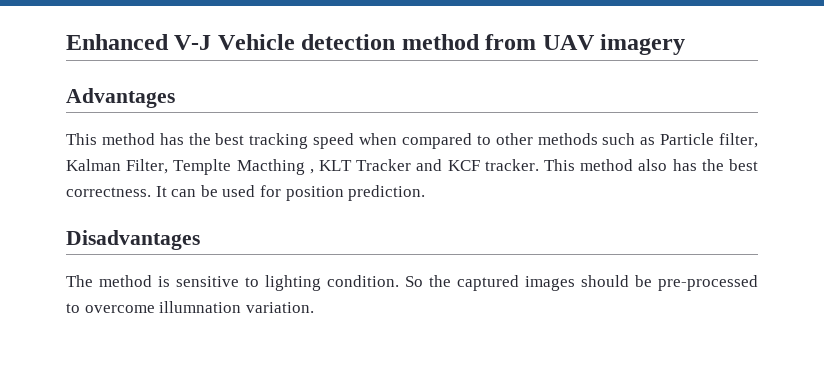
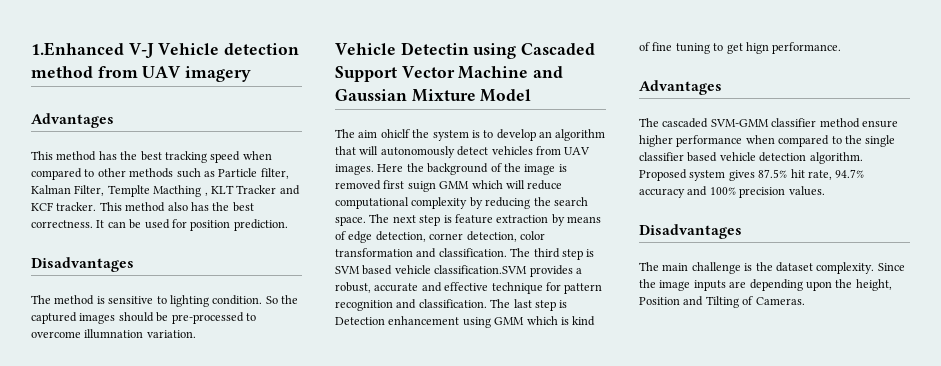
[66,34,169,50] Enhanced -> [31,42,124,56] 1.Enhanced
(314, 307) none -> [335,42,596,59] [335,66,564,82] [335,89,532,102] [335,129,606,141] [335,146,591,158] [335,163,567,175] [335,180,563,192] [335,197,588,209] [335,214,601,226] [335,231,545,243] [335,248,595,260] [335,265,582,277] [335,282,603,294] [335,299,568,311] [335,316,596,328] [639,42,842,54] [639,80,722,95] [639,118,898,128] [639,135,896,147] [639,152,863,164] [639,169,865,181] [639,186,825,198] [639,224,742,239] [639,262,905,274] [639,279,892,291] [639,296,805,308] // Vehicle Detectin using Cascaded Support Vector Machine and Gaussian Mixture Model // The aim ohiclf the system is to develop an algorithm that will autonomously detect vehicles from UAV images. Here the background of the image is removed first suign GMM which will reduce computational complexity by reducing the search space. The next step is feature extraction by means of edge detection, corner detection, color transformation and classification. The third step is SVM based vehicle classification.SVM provides a robust, accurate and effective technique for pattern recognition and classification. The last step is Detection enhancement using GMM which is kind of fine tuning to get hign performance. // Advantages // The cascaded SVM-GMM classifier method ensure higher performance when compared to the single classifier based vehicle detection algorithm. Proposed system gives 87.5% hit rate, 94.7% accuracy and 100% precision values. // Disadvantages // The main challenge is the dataset complexity. Since the image inputs are depending upon the height, Position and Tilting of Cameras.

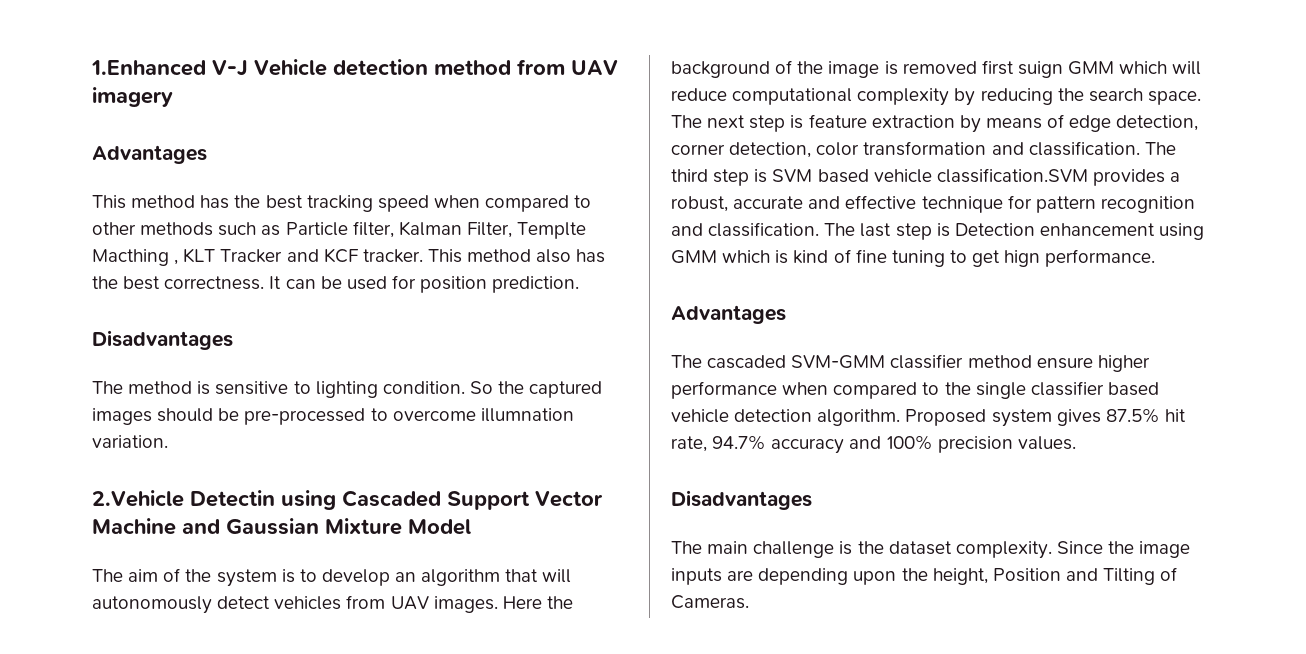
[335,43,396,55] Vehicle -> [92,490,184,507] 2.Vehicle
[380,129,410,138] ohiclf -> [163,568,181,582] of

